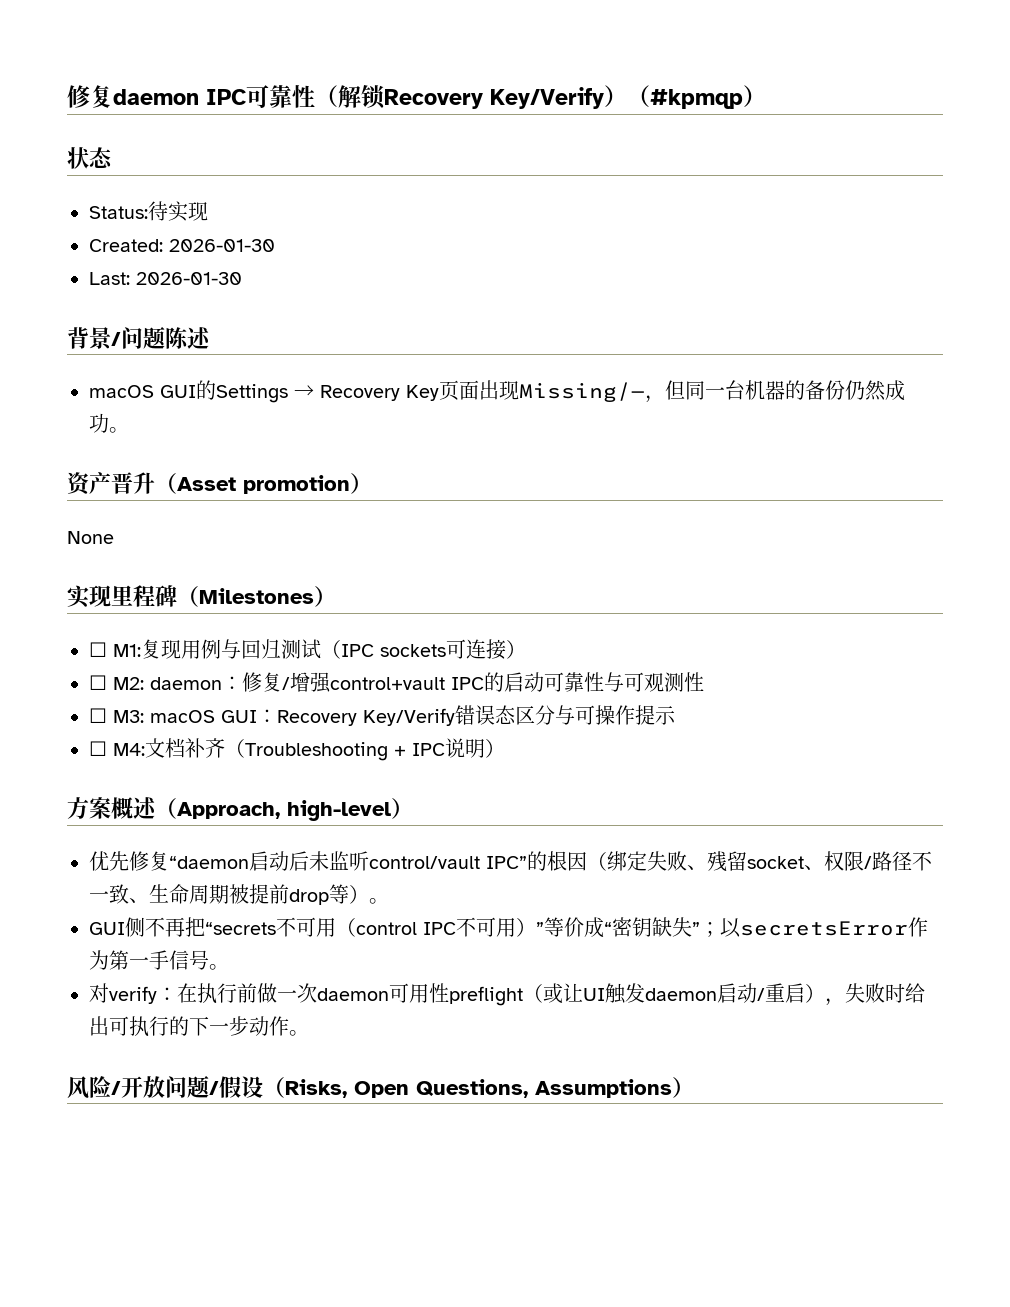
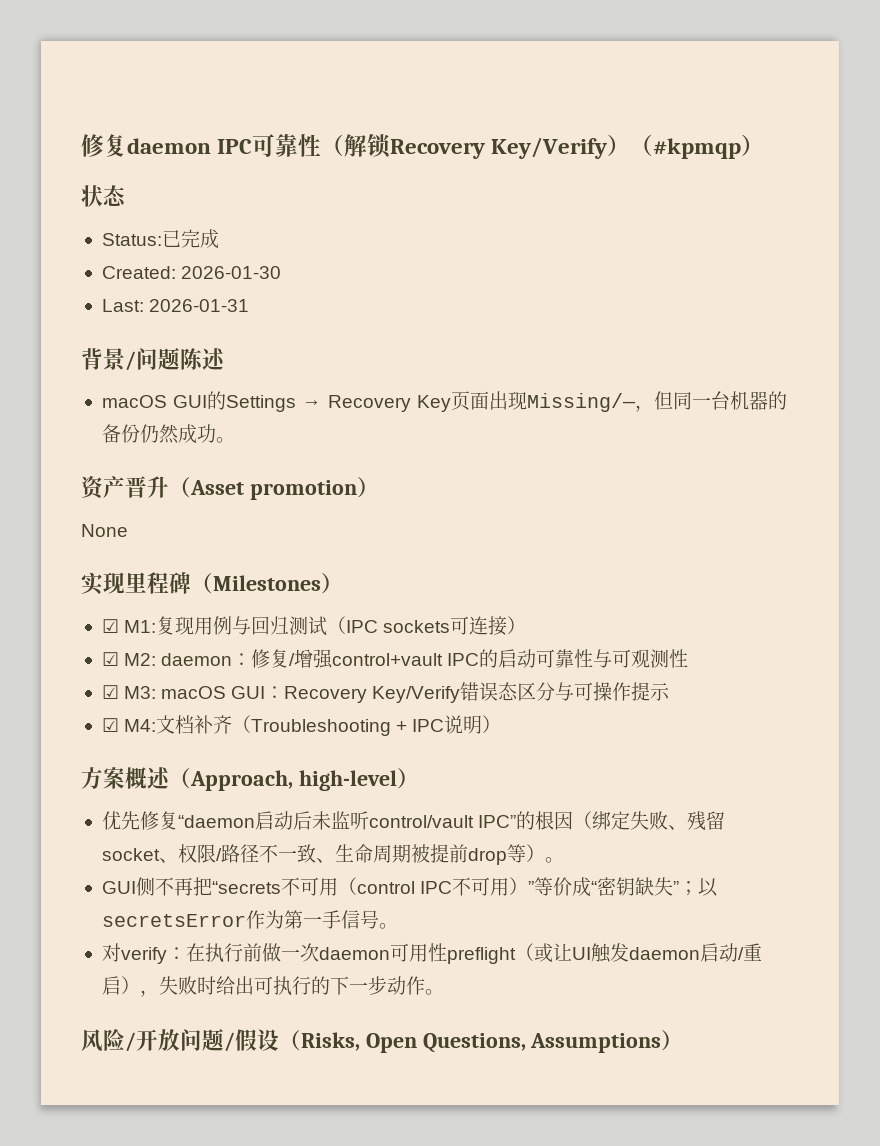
[148,201,208,222] 待实现 -> [161,229,219,249] 已完成
[136,272,242,285] 2026-01-30 -> [149,299,250,312] 2026-01-31
[89,642,107,657] ☐ -> [101,619,119,633] ☑
[89,675,107,690] ☐ -> [101,652,119,666] ☑
[89,708,107,723] ☐ -> [101,685,119,699] ☑
[89,741,107,756] ☐ -> [101,718,119,732] ☑

